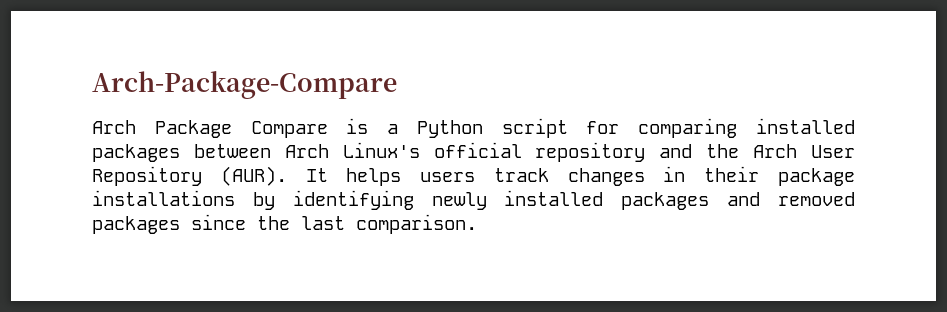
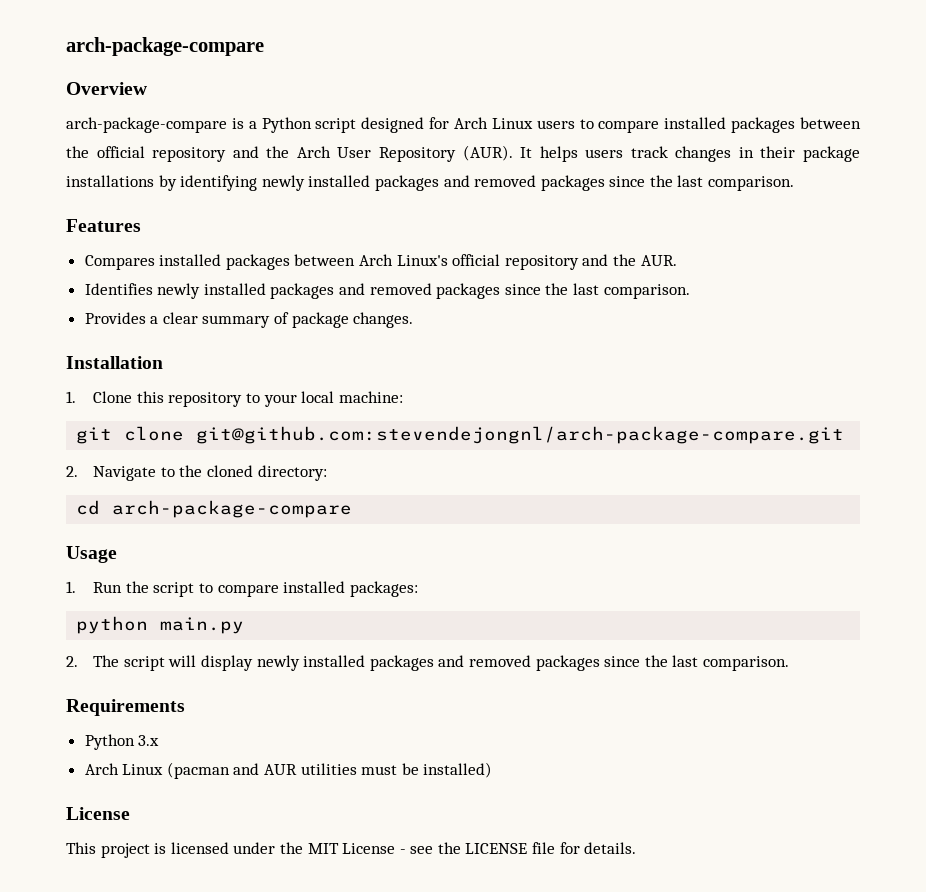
[92,71,397,99] [92,118,855,138] [92,142,420,162] Arch-Package-Compare // Arch Package Compare is a Python script for comparing installed packages between Arch Linux's -> [66,37,264,56] [66,82,147,95] [66,117,861,133] [66,146,89,158] arch-package-compare // Overview // arch-package-compare is a Python script designed for Arch Linux users to compare installed packages between the
(477, 224) none -> [66,219,141,232] [84,254,677,270] [84,283,690,299] [84,312,414,328] [66,356,163,369] [66,391,403,407] [76,426,845,444] [66,465,327,481] [76,500,353,518] [66,546,117,563] [66,581,418,597] [76,616,245,634] [66,655,789,671] [66,699,185,716] [84,734,160,750] [84,762,493,779] [66,807,130,820] [66,842,637,858] // Features // Compares installed packages between Arch Linux's official repository and the AUR. // Identifies newly installed packages and removed packages since the last comparison. // Provides a clear summary of package changes. // Installation // 1. Clone this repository to your local machine: // git clone git@github.com:stevendejongnl/arch-package-compare.git // 2. Navigate to the cloned directory: // cd arch-package-compare // Usage // 1. Run the script to compare installed packages: // python main.py // 2. The script will display newly installed packages and removed packages since the last comparison. // Requirements // Python 3.x // Arch Linux (pacman and AUR utilities must be installed) // License // This project is licensed under the MIT License - see the LICENSE file for details.

